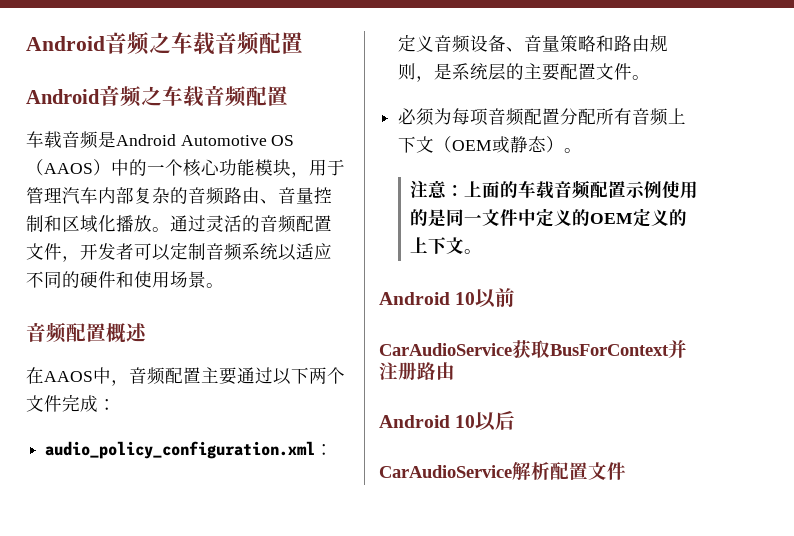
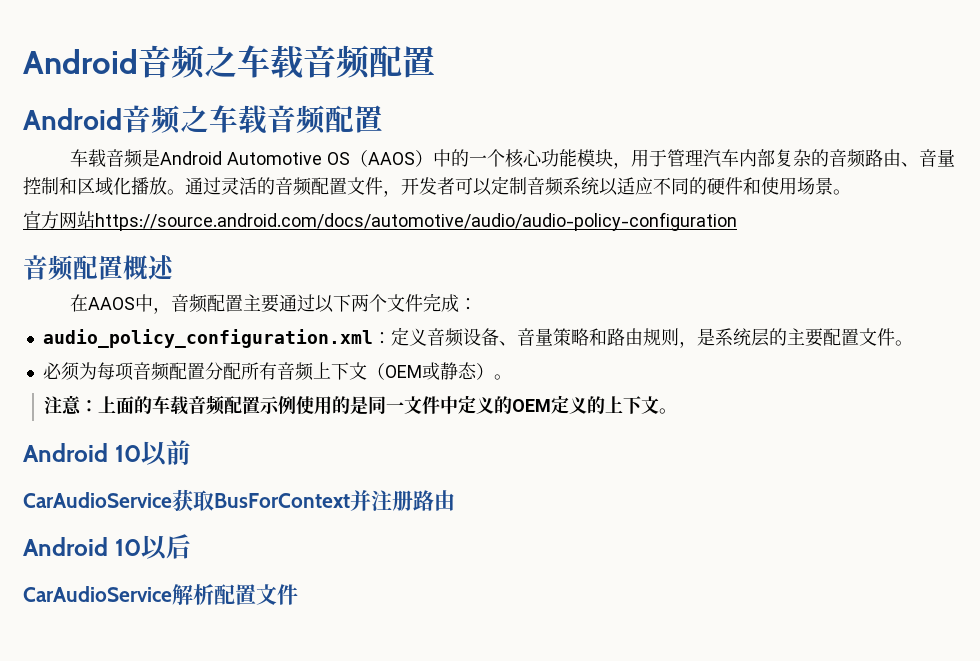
(224, 285) none -> [23,211,737,231] // 官方网站https://source.android.com/docs/automotive/audio/audio-policy-configuration

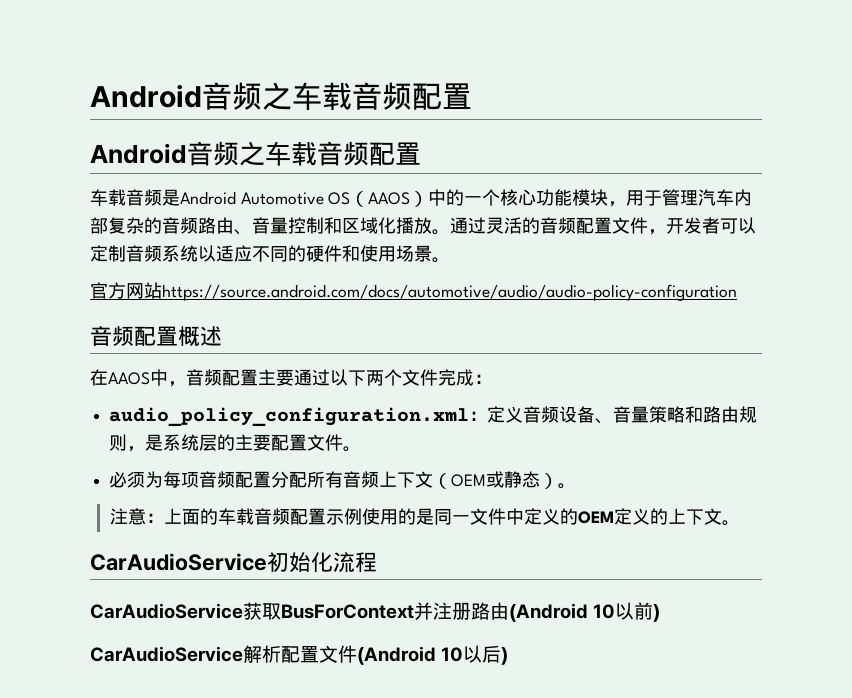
[23,440,191,466] Android 10以前 -> [90,552,377,573] CarAudioService初始化流程
[23,534,191,560] // Android 10以后 -> [509,602,661,622] (Android 10以前)
(298, 594) none -> [357,645,509,665] (Android 10以后)

